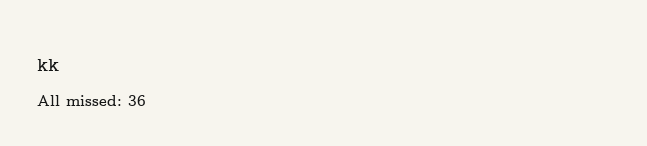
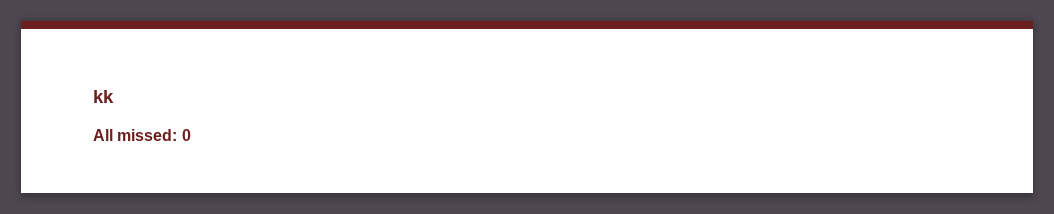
[128,95,146,106] 36 -> [181,129,191,141] 0

